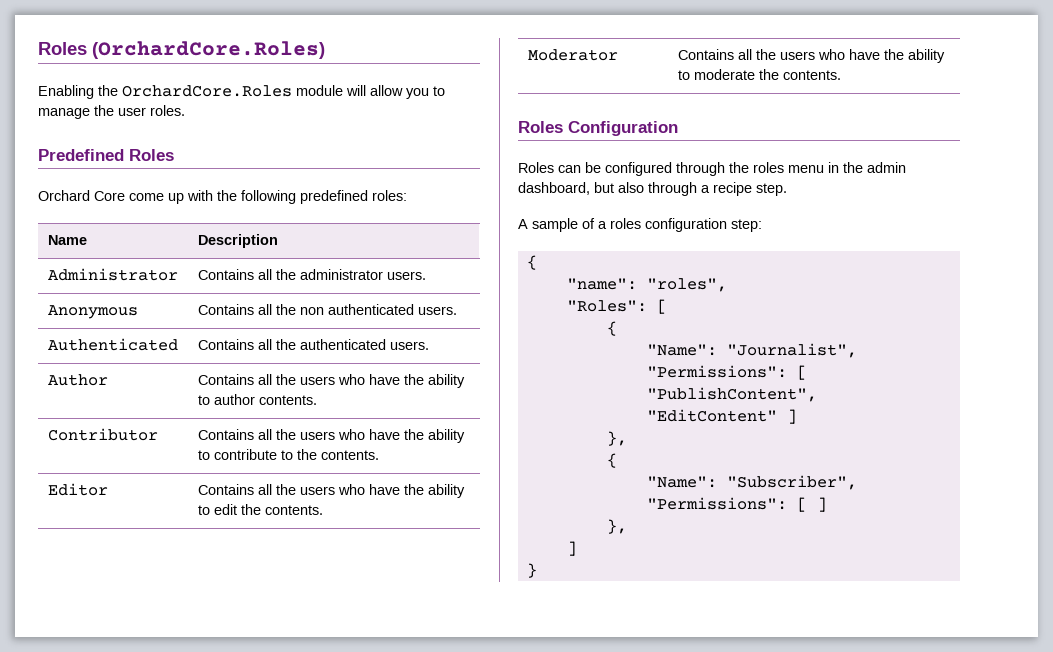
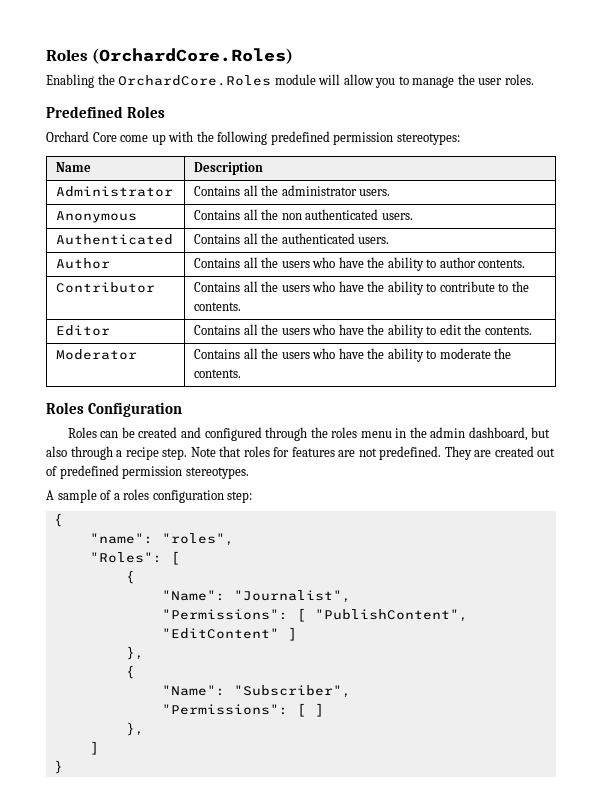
[372,190,407,201] roles: -> [333,132,460,145] permission stereotypes:
(601, 167) none -> [138,427,201,438] created and
(787, 189) none -> [190,446,556,460] [46,465,249,479] Note that roles for features are not predefined. They are created out of predefined permission stereotypes.

